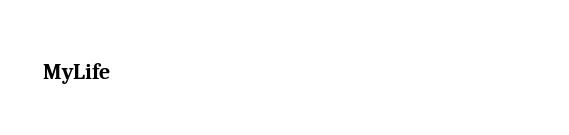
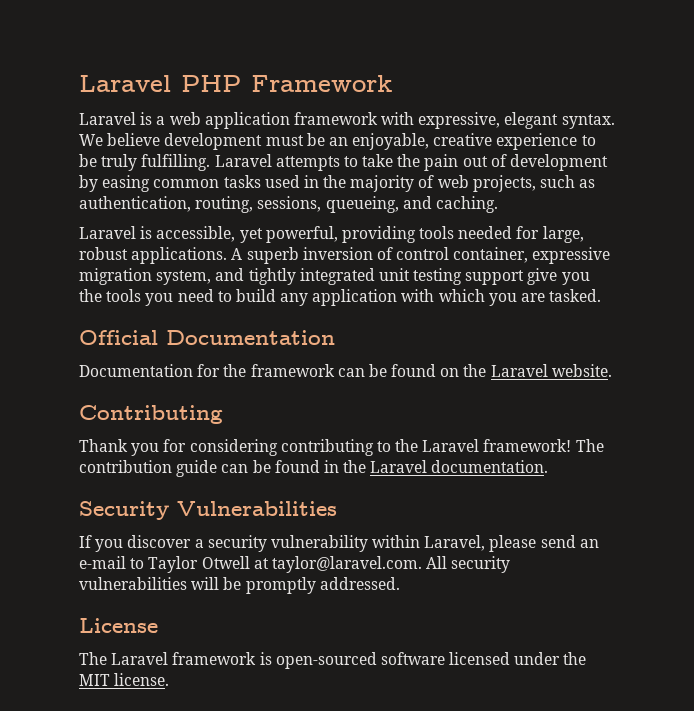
[43,63,110,84] MyLife -> [79,75,392,92] [79,112,615,129] [79,133,596,150] [79,154,609,171] [79,175,596,192] [79,196,498,213] [79,226,584,243] [79,247,611,264] [79,268,590,285] [79,289,602,306] [79,330,335,345] [79,364,612,377] [79,405,223,424] [79,439,604,456] [79,460,549,477] [79,501,337,520] [79,535,599,552] [79,556,511,573] [79,577,400,594] [79,618,158,633] [79,652,587,669] [79,673,170,686] Laravel PHP Framework // Laravel is a web application framework with expressive, elegant syntax. We believe development must be an enjoyable, creative experience to be truly fulfilling. Laravel attempts to take the pain out of development by easing common tasks used in the majority of web projects, such as authentication, routing, sessions, queueing, and caching. // Laravel is accessible, yet powerful, providing tools needed for large, robust applications. A superb inversion of control container, expressive migration system, and tightly integrated unit testing support give you the tools you need to build any application with which you are tasked. // Official Documentation // Documentation for the framework can be found on the Laravel website. // Contributing // Thank you for considering contributing to the Laravel framework! The contribution guide can be found in the Laravel documentation. // Security Vulnerabilities // If you discover a security vulnerability within Laravel, please send an e-mail to Taylor Otwell at taylor@laravel.com. All security vulnerabilities will be promptly addressed. // License // The Laravel framework is open-sourced software licensed under the MIT license.

